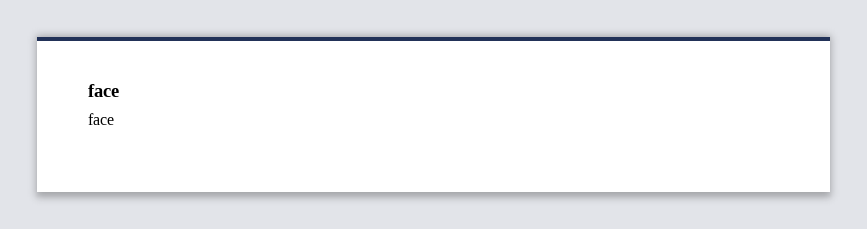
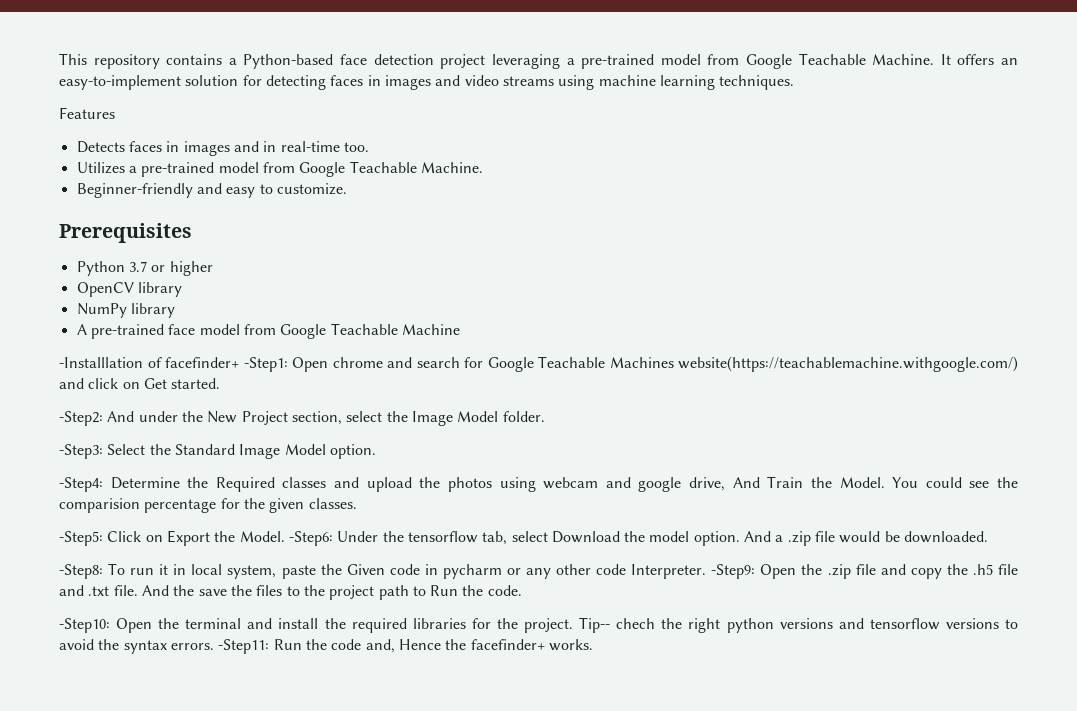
[88,84,119,97] [88,113,114,125] face // face -> [59,53,1018,69] [59,75,795,90] [59,107,115,119] [76,141,369,156] [76,161,483,177] [76,183,347,198] [59,223,192,243] [76,261,213,276] [76,282,182,297] [76,303,175,318] [76,323,460,339] [59,356,1018,372] [59,378,221,389] [59,411,545,426] [59,444,376,459] [59,476,1018,492] [59,498,357,513] [59,530,989,546] [59,563,1018,579] [59,585,522,600] [59,617,1018,633] [59,639,593,654] This repository contains a Python-based face detection project leveraging a pre-trained model from Google Teachable Machine. It offers an easy-to-implement solution for detecting faces in images and video streams using machine learning techniques. // Features // Detects faces in images and in real-time too. // Utilizes a pre-trained model from Google Teachable Machine. // Beginner-friendly and easy to customize. // Prerequisites // Python 3.7 or higher // OpenCV library // NumPy library // A pre-trained face model from Google Teachable Machine // -Installlation of facefinder+ -Step1: Open chrome and search for Google Teachable Machines website(https://teachablemachine.withgoogle.com/) and click on Get started. // -Step2: And under the New Project section, select the Image Model folder. // -Step3: Select the Standard Image Model option. // -Step4: Determine the Required classes and upload the photos using webcam and google drive, And Train the Model. You could see the comparision percentage for the given classes. // -Step5: Click on Export the Model. -Step6: Under the tensorflow tab, select Download the model option. And a .zip file would be downloaded. // -Step8: To run it in local system, paste the Given code in pycharm or any other code Interpreter. -Step9: Open the .zip file and copy the .h5 file and .txt file. And the save the files to the project path to Run the code. // -Step10: Open the terminal and install the required libraries for the project. Tip-- chech the right python versions and tensorflow versions to avoid the syntax errors. -Step11: Run the code and, Hence the facefinder+ works.

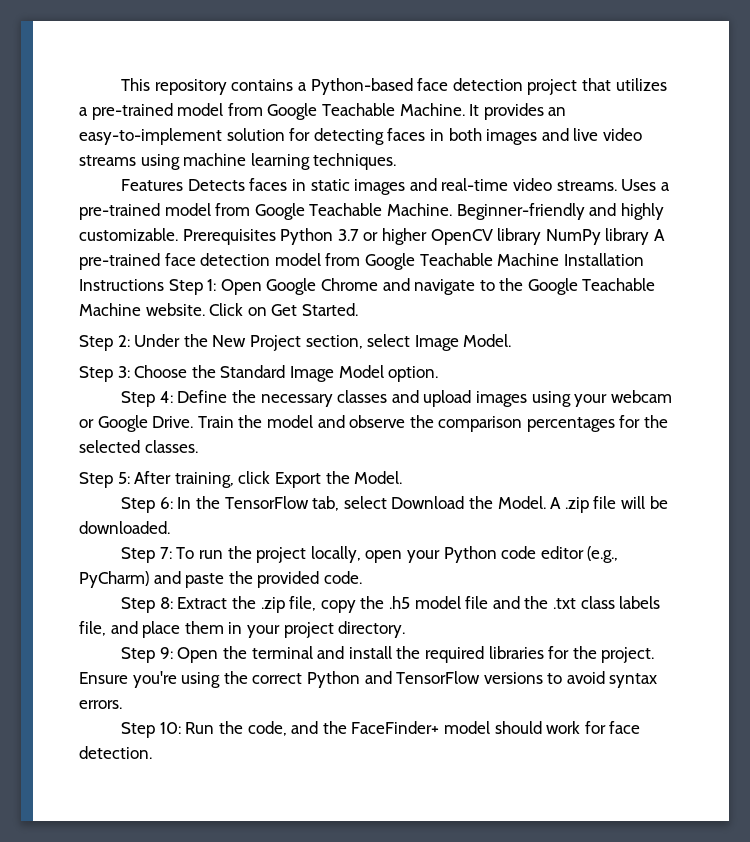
[491,54,560,69] leveraging -> [581,78,667,91] that utilizes
[957,54,995,65] offers -> [483,103,544,120] provides
[384,75,461,90] images and -> [448,128,599,145] both images and live
(115, 113) // -> (184, 185) none
[183,141,369,156] [76,161,483,177] images and in real-time too. // Utilizes a pre-trained model from Google Teachable Machine. // -> [310,178,670,195] [79,203,452,220] static images and real-time video streams. Uses a pre-trained model from Google Teachable Machine.
[226,183,347,198] easy to customize. // -> [620,203,664,220] [79,228,178,241] highly customizable.
(192, 233) // -> (276, 237) none
(213, 268) // -> (427, 236) none
(182, 289) // -> (542, 236) none
(175, 310) // -> (650, 236) none
(196, 329) none -> [200,253,271,266] detection
[59,356,1018,372] [59,378,221,389] [59,411,178,426] // -Installlation of facefinder+ -Step1: Open chrome and search for Google Teachable Machines website(https://teachablemachine.withgoogle.com/) and click on Get started. // -Step2: And under -> [563,253,644,266] [79,278,656,295] [79,303,358,316] [79,334,181,351] Installation Instructions Step 1: Open Google Chrome and navigate to the Google Teachable Machine website. Click on Get Started. // Step 2: Under
[386,411,545,426] [59,444,146,459] the Image Model folder. // -Step3: Select -> [414,334,512,351] [79,365,188,382] Image Model. // Step 3: Choose
[59,476,1018,492] [59,498,305,513] -Step4: Determine the Required classes and upload the photos using webcam and google drive, And Train the Model. You could see the comparision percentage for the given -> [121,390,672,407] [79,415,669,432] [79,440,140,453] Step 4: Define the necessary classes and upload images using your webcam or Google Drive. Train the model and observe the comparison percentages for the selected
[59,530,881,546] -Step5: Click on Export the Model. -Step6: Under the tensorflow tab, select Download the model option. And a .zip file would -> [79,471,403,488] [121,496,645,513] Step 5: After training, click Export the Model. // Step 6: In the TensorFlow tab, select Download the Model. A .zip file will
[59,563,906,579] -Step8: To run it in local system, paste the Given code in pycharm or any other code Interpreter. -Step9: Open the .zip file and -> [121,546,619,563] [79,571,362,588] [121,596,317,613] Step 7: To run the project locally, open your Python code editor (e.g., PyCharm) and paste the provided code. // Step 8: Extract the .zip file,
[997,564,1018,575] [59,585,522,600] [59,618,110,633] file and .txt file. And the save the files to the project path to Run the code. // -Step10: -> [414,596,661,609] [79,621,406,638] [121,647,173,663] model file and the .txt class labels file, and place them in your project directory. // Step 9:
[579,617,940,633] Tip-- chech the right python versions and tensorflow -> [79,671,481,688] Ensure you're using the correct Python and TensorFlow
[98,639,120,650] the -> (605, 677) none
[218,639,593,654] -Step11: Run the code and, Hence the facefinder+ works. -> [121,721,641,738] [79,746,152,759] // Step 10: Run the code, and the FaceFinder+ model should work for face detection.

